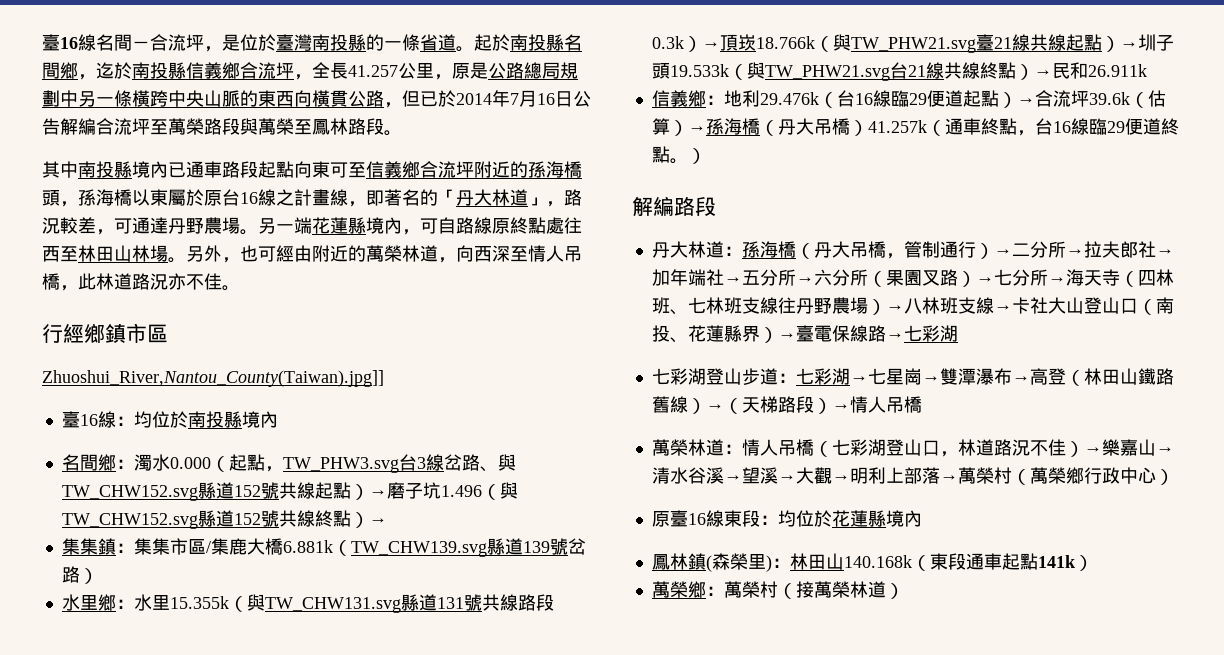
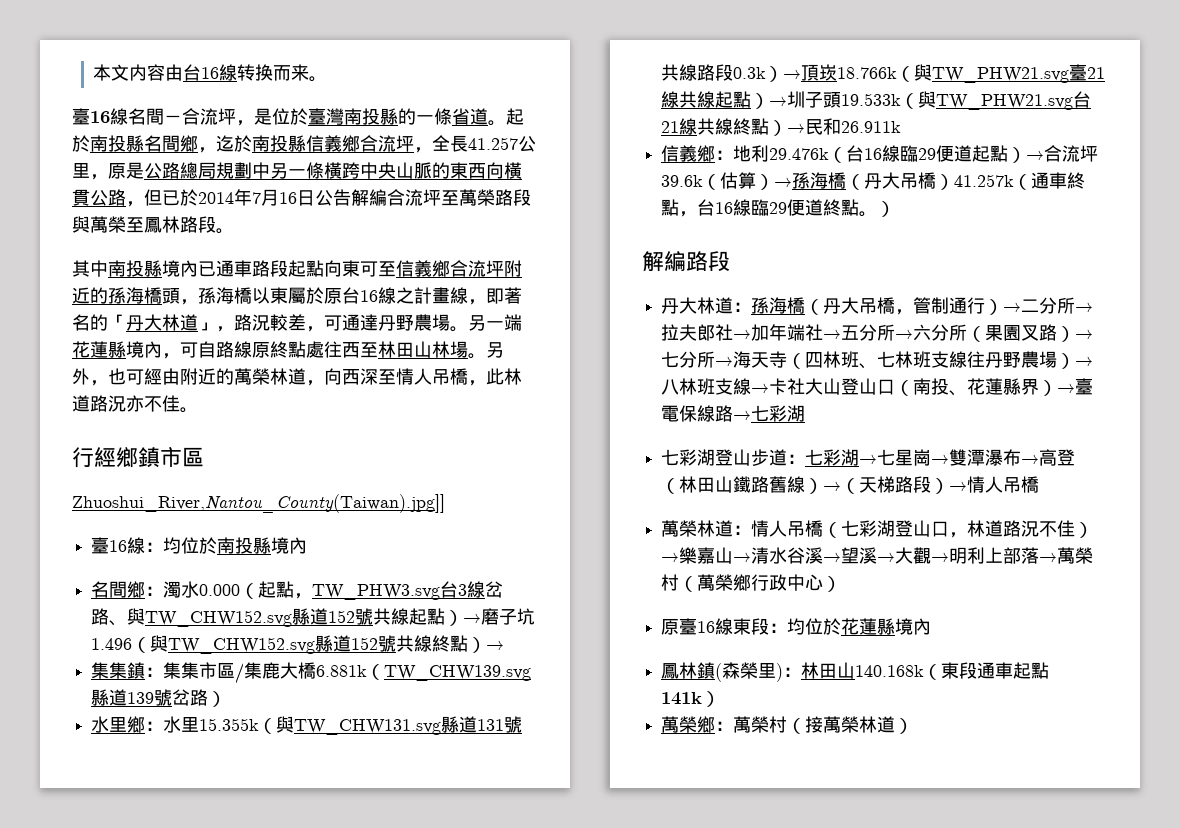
(42, 42) none -> [93,64,328,82] 本文内容由台16線转换而来。 //

